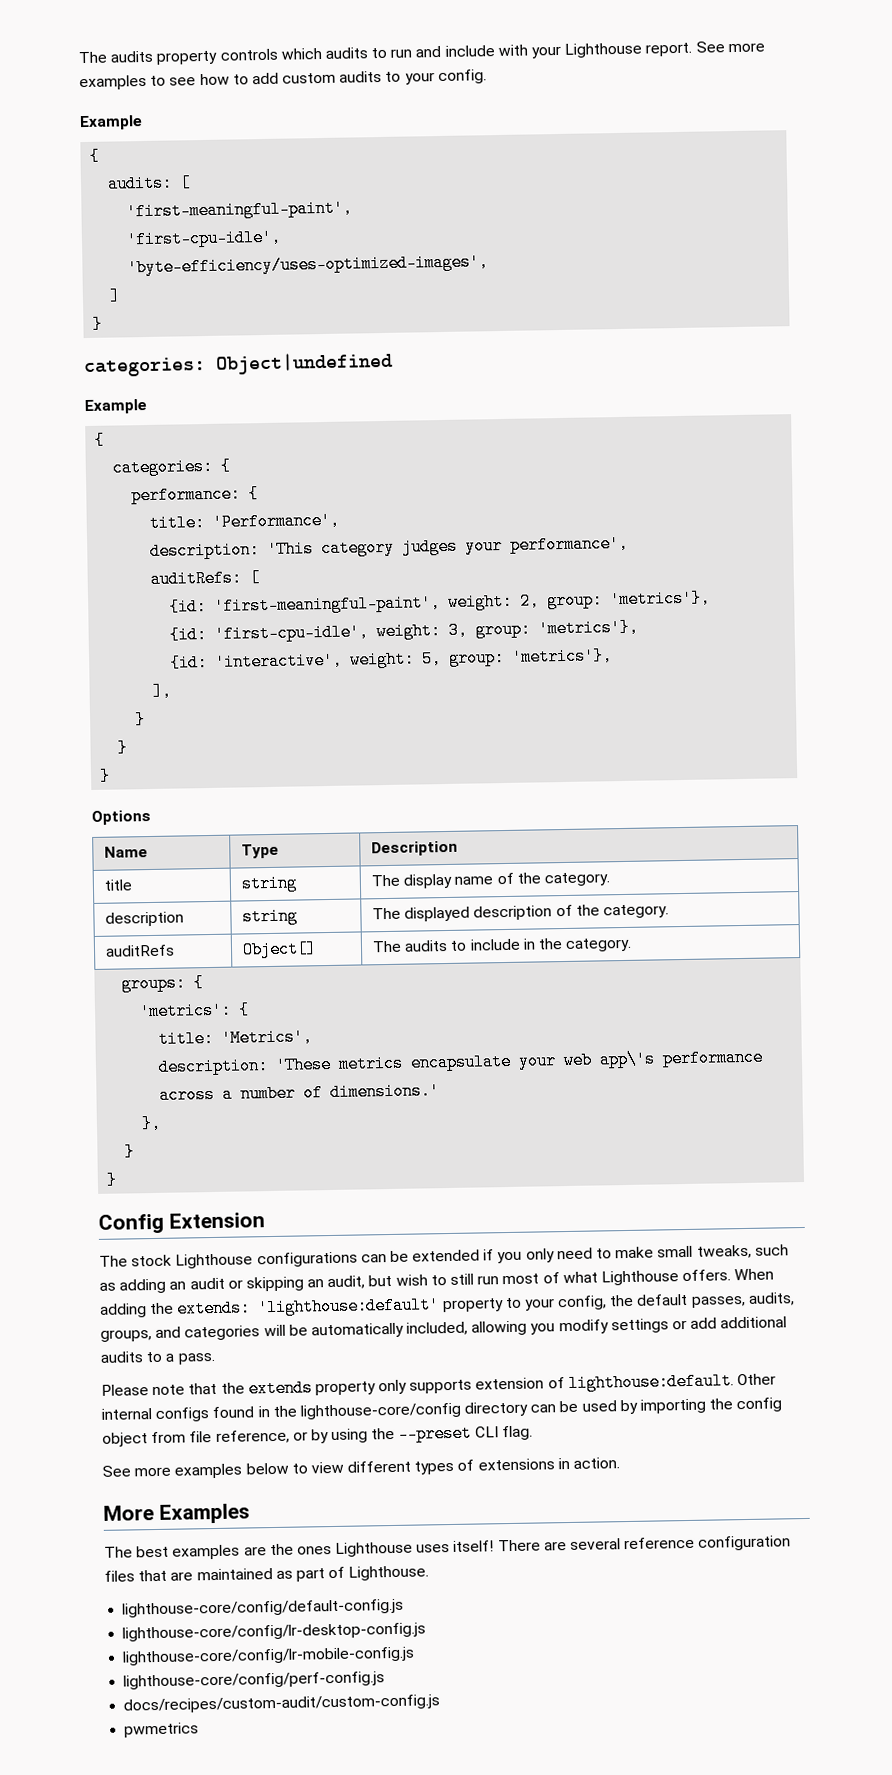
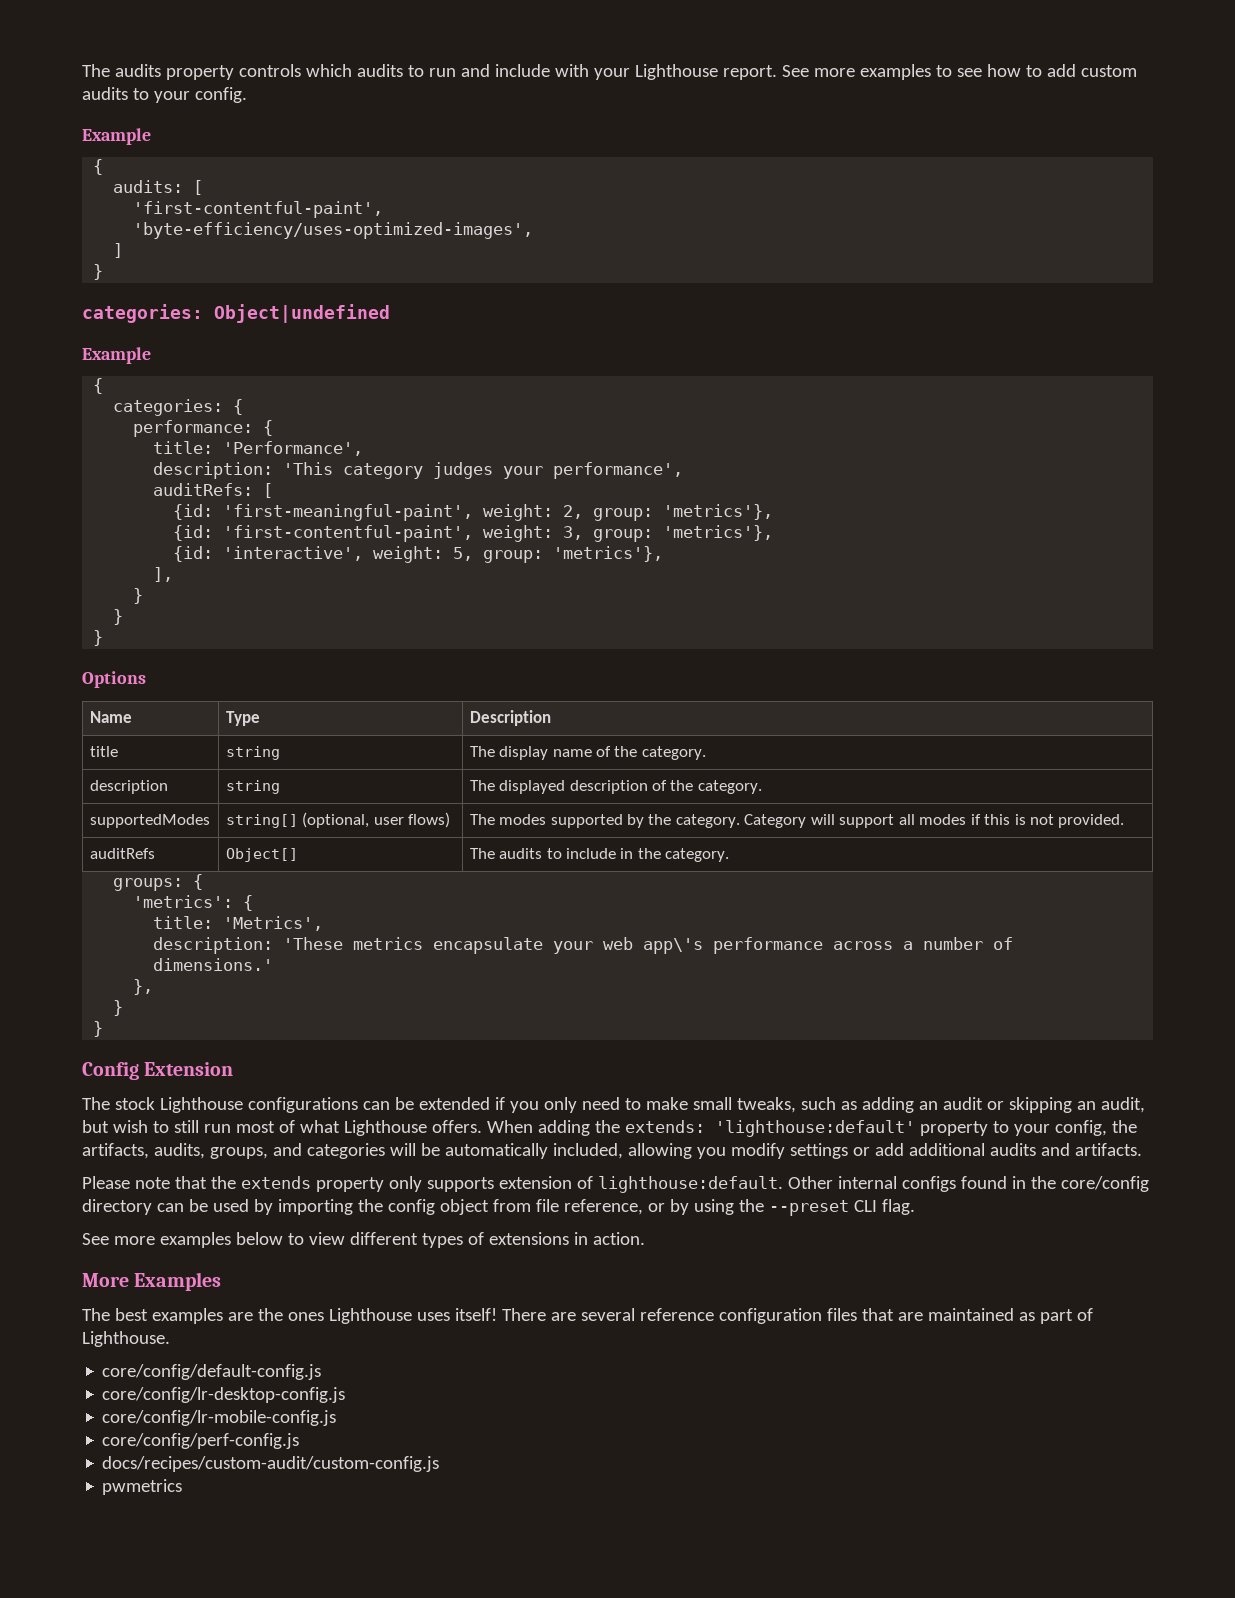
[126,199,354,221] [126,228,283,249] 'first-meaningful-paint', // 'first-cpu-idle', -> [133,201,384,218] 'first-contentful-paint',
[214,623,370,643] 'first-cpu-idle', -> [223,525,474,542] 'first-contentful-paint',
(669, 911) none -> [89,814,210,828] [225,812,450,828] [469,814,1125,828] // supportedModes | string[] (optional, user flows) | The modes supported by the category. Category will support all modes if this is not provided.
[636,1293,746,1308] default passes, -> [82,1143,149,1159] artifacts,
[146,1351,216,1365] to a pass. -> [1040,1143,1142,1156] and artifacts.
[299,1402,461,1420] lighthouse-core/config -> [1060,1176,1149,1192] core/config
[122,1598,405,1618] [122,1622,427,1642] [122,1646,416,1666] [123,1671,386,1690] lighthouse-core/config/default-config.js // lighthouse-core/config/lr-desktop-config.js // lighthouse-core/config/lr-mobile-config.js // lighthouse-core/config/perf-config.js -> [102,1364,322,1380] [102,1387,346,1403] [102,1410,337,1426] [102,1433,300,1449] core/config/default-config.js // core/config/lr-desktop-config.js // core/config/lr-mobile-config.js // core/config/perf-config.js

